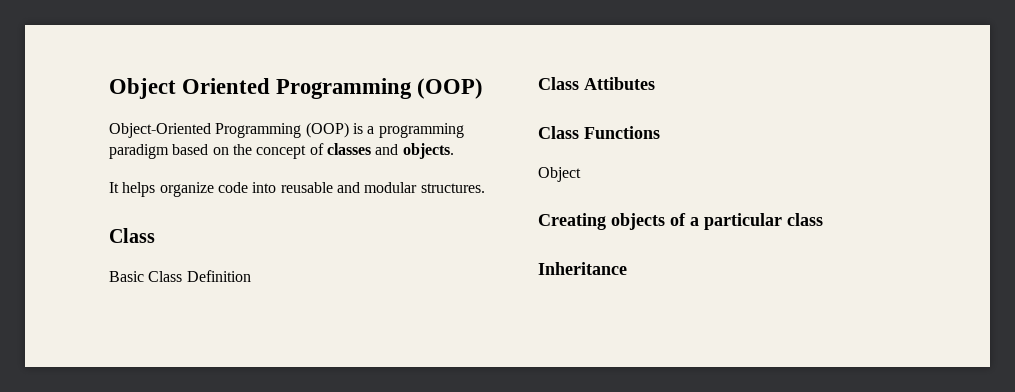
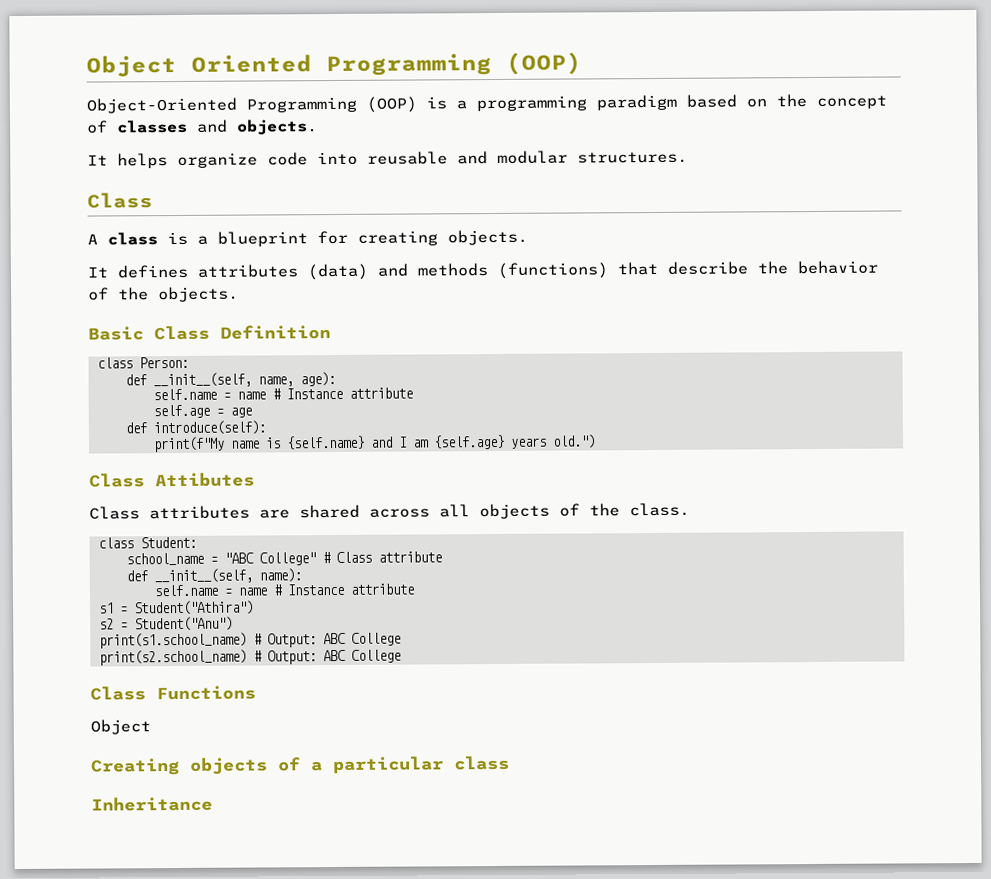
[109,270,251,282] [538,77,655,90] Basic Class Definition // Class Attibutes -> [87,229,528,247] [87,260,878,281] [88,286,239,303] [88,325,331,341] [96,356,189,369] [124,372,336,388] [152,387,413,401] [152,404,252,419] [124,420,266,436] [152,434,596,453] [89,472,255,488] [89,502,690,520] [97,536,197,549] [125,551,442,566] [125,568,302,584] [153,583,414,597] [98,600,254,616] [98,616,233,632] [98,632,401,649] [98,649,401,666] A class is a blueprint for creating objects. // It defines attributes (data) and methods (functions) that describe the behavior of the objects. // Basic Class Definition // class Person: // def __init__(self, name, age): // self.name = name # Instance attribute // self.age = age // def introduce(self): // print(f"My name is {self.name} and I am {self.age} years old.") // Class Attibutes // Class attributes are shared across all objects of the class. // class Student: // school_name = "ABC College" # Class attribute // def __init__(self, name): // self.name = name # Instance attribute // s1 = Student("Athira") // s2 = Student("Anu") // print(s1.school_name) # Output: ABC College // print(s2.school_name) # Output: ABC College

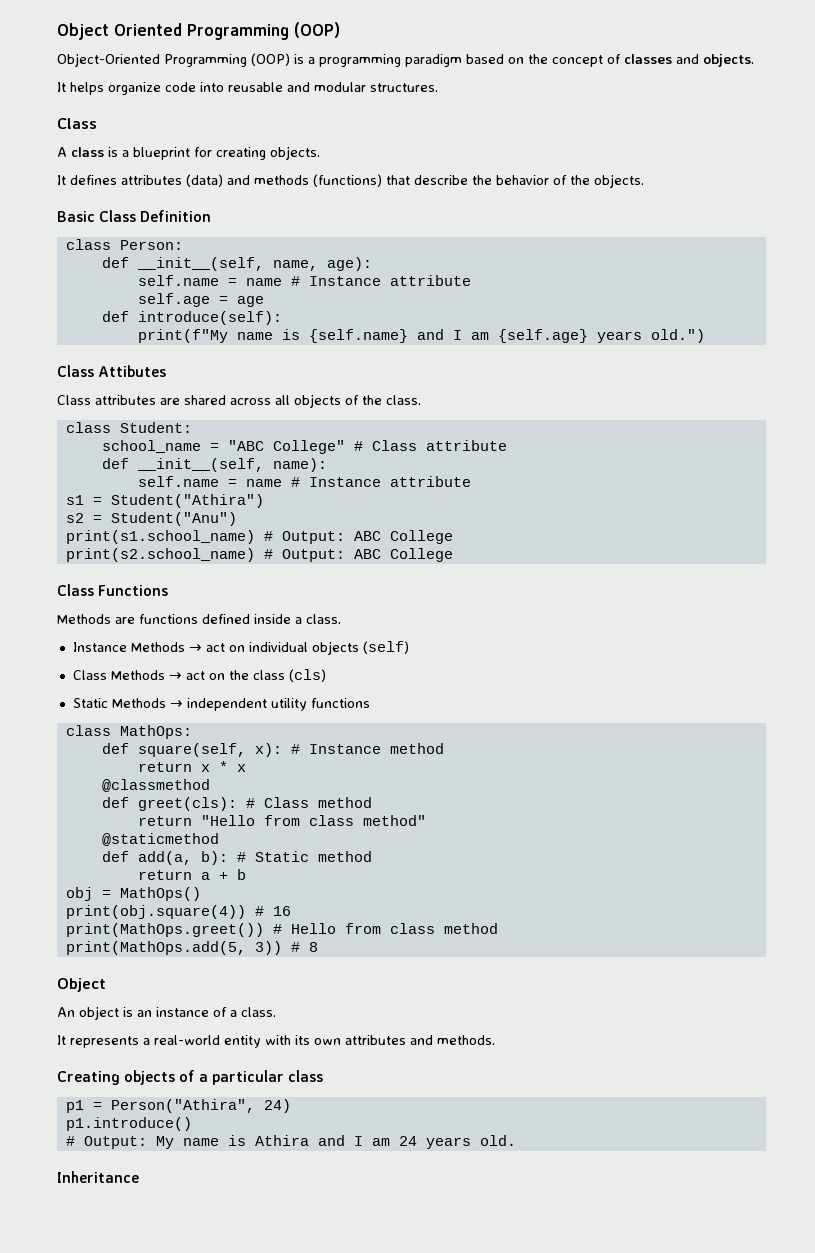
[90,719,151,735] Object -> [57,614,341,624] [72,641,409,655] [72,669,326,682] [72,698,370,711] [65,725,192,739] [101,743,444,757] [137,761,246,772] [101,779,210,792] [101,797,372,811] [137,815,426,826] [101,833,219,846] [101,851,372,865] [137,869,246,880] [65,887,201,901] [65,905,291,919] [65,923,498,937] [65,941,318,955] [57,978,106,992] [57,1006,276,1020] [57,1035,495,1048] Methods are functions defined inside a class. // Instance Methods → act on individual objects (self) // Class Methods → act on the class (cls) // Static Methods → independent utility functions // class MathOps: // def square(self, x): # Instance method // return x * x // @classmethod // def greet(cls): # Class method // return "Hello from class method" // @staticmethod // def add(a, b): # Static method // return a + b // obj = MathOps() // print(obj.square(4)) # 16 // print(MathOps.greet()) # Hello from class method // print(MathOps.add(5, 3)) # 8 // Object // An object is an instance of a class. // It represents a real-world entity with its own attributes and methods.
(510, 763) none -> [65,1099,291,1113] [65,1117,192,1131] [65,1135,516,1149] // p1 = Person("Athira", 24) // p1.introduce() // # Output: My name is Athira and I am 24 years old.

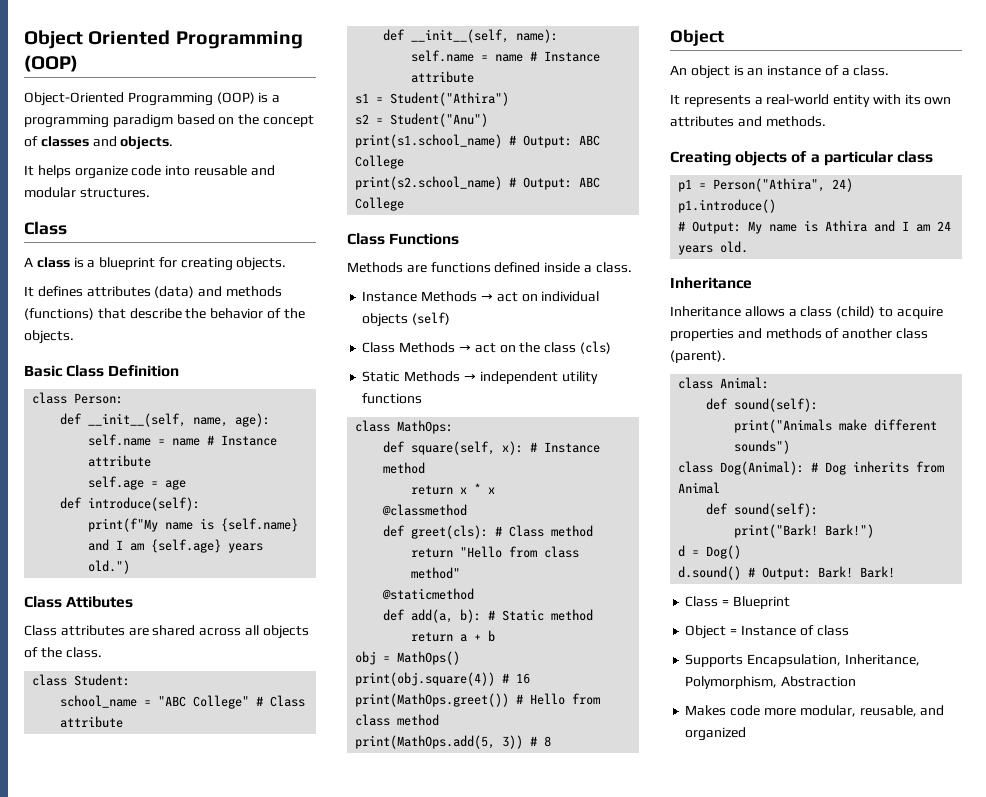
(139, 1177) none -> [670,306,943,319] [670,328,928,341] [670,350,726,363] [678,377,770,389] [706,398,819,412] [734,419,938,433] [734,440,791,454] [678,461,945,475] [678,482,721,494] [706,503,819,517] [734,524,875,538] [678,545,742,559] [678,566,896,580] [685,596,790,609] [685,625,849,639] [685,654,920,667] [685,676,857,689] [685,705,945,717] [685,727,747,741] // Inheritance allows a class (child) to acquire properties and methods of another class (parent). // class Animal: // def sound(self): // print("Animals make different sounds") // class Dog(Animal): # Dog inherits from Animal // def sound(self): // print("Bark! Bark!") // d = Dog() // d.sound() # Output: Bark! Bark! // Class = Blueprint // Object = Instance of class // Supports Encapsulation, Inheritance, Polymorphism, Abstraction // Makes code more modular, reusable, and organized

